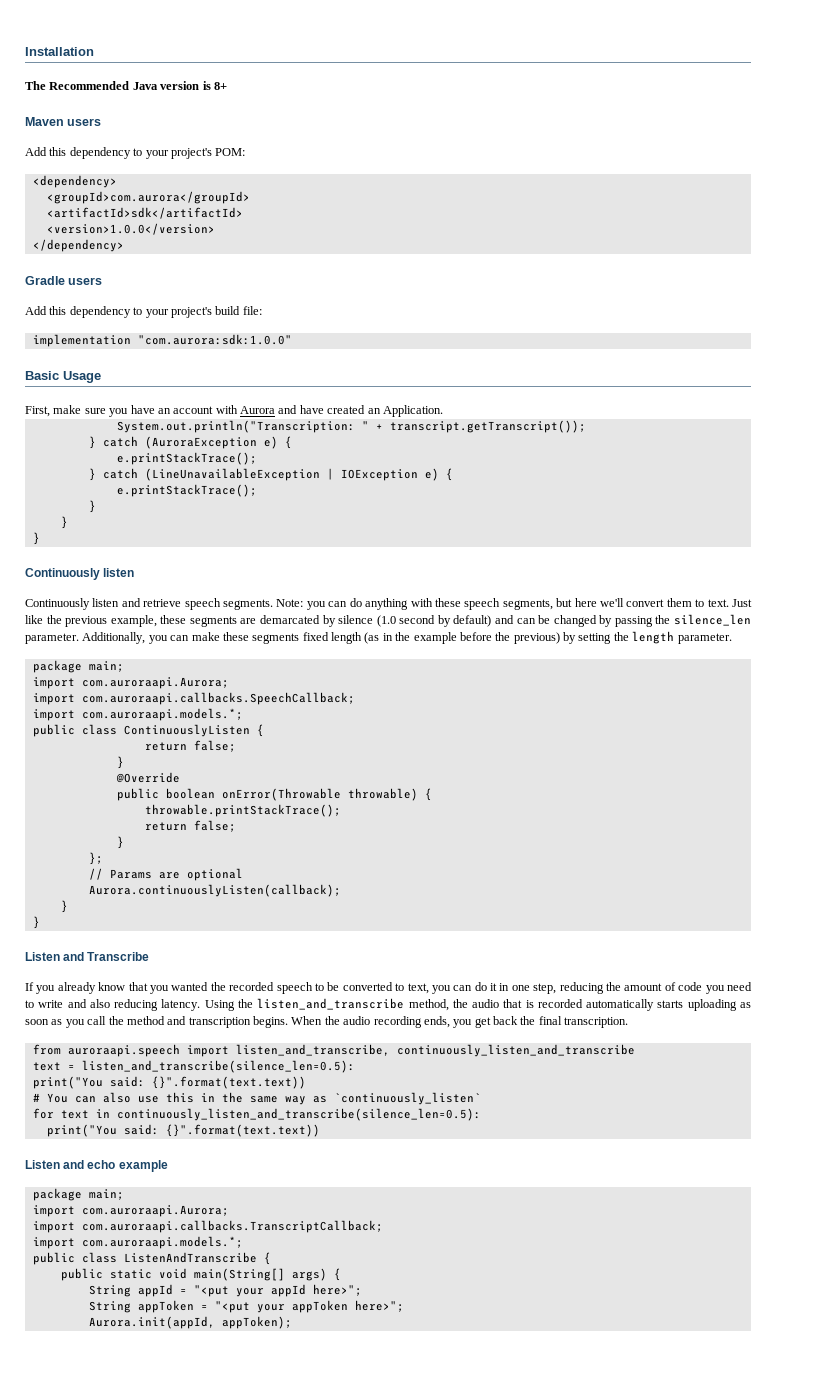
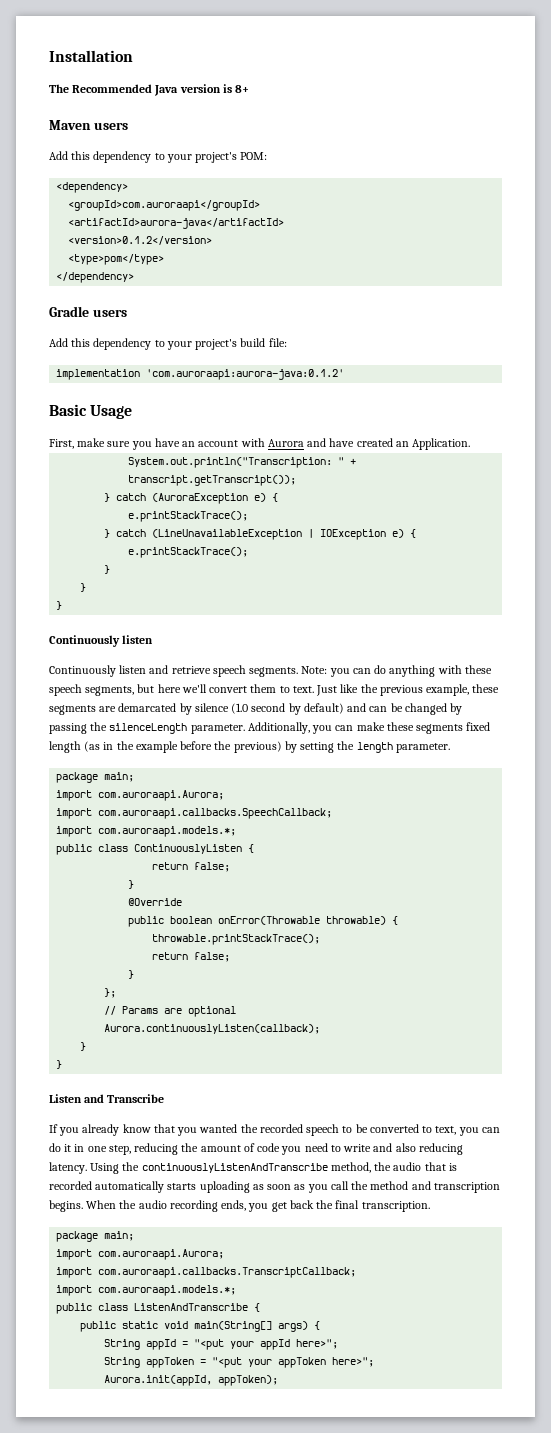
[46,191,250,204] [46,207,243,219] [46,223,215,235] <groupId>com.aurora</groupId> // <artifactId>sdk</artifactId> // <version>1.0.0</version> -> [68,200,261,211] [68,218,285,229] [68,236,213,245] [68,254,165,265] <groupId>com.auroraapi</groupId> // <artifactId>aurora-java</artifactId> // <version>0.1.2</version> // <type>pom</type>
[137,334,292,345] "com.aurora:sdk:1.0.0" -> [146,369,345,380] 'com.auroraapi:aurora-java:0.1.2'
[673,614,751,626] silence_len -> [109,723,188,734] silenceLength
[257,998,405,1010] listen_and_transcribe -> [141,1163,328,1173] continuouslyListenAndTranscribe
[32,1044,635,1057] [32,1060,355,1073] [32,1076,306,1089] [32,1092,481,1105] [32,1108,481,1121] [46,1124,320,1137] [25,1160,168,1172] // from auroraapi.speech import listen_and_transcribe, continuously_listen_and_transcribe // text = listen_and_transcribe(silence_len=0.5): // print("You said: {}".format(text.text)) // # You can also use this in the same way as `continuously_listen` // for text in continuously_listen_and_transcribe(silence_len=0.5): // print("You said: {}".format(text.text)) // Listen and echo example -> (430, 1206) none

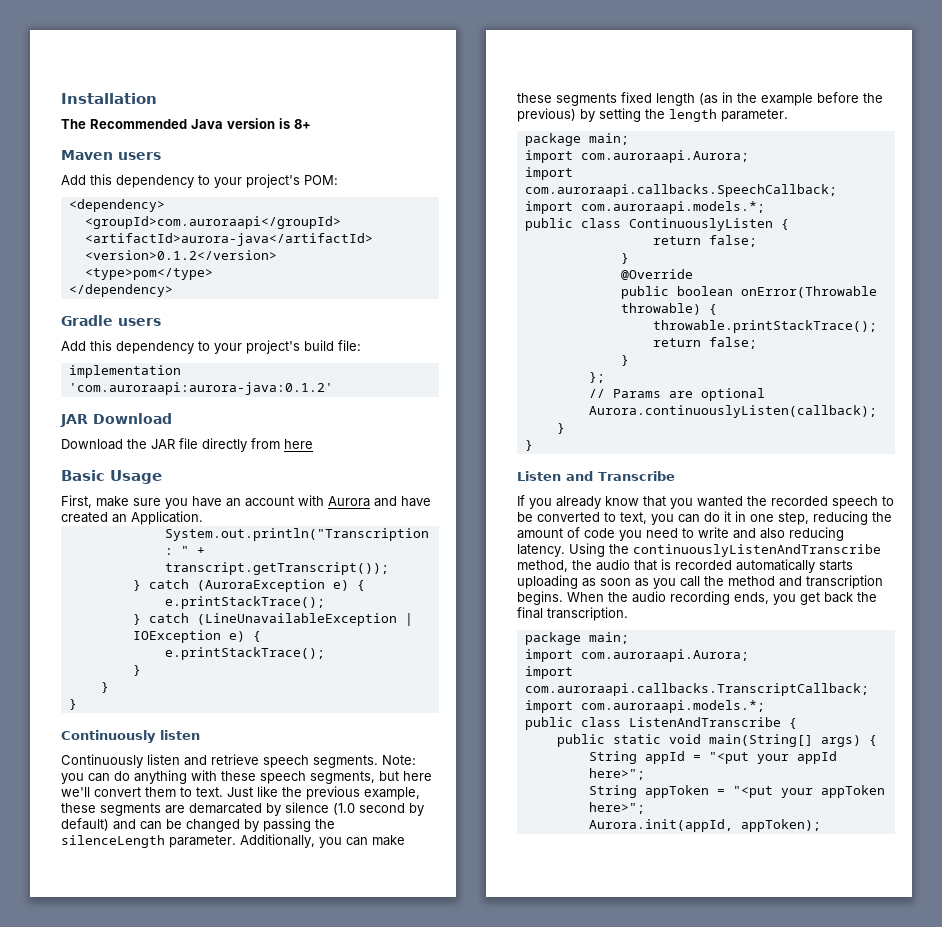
(345, 374) none -> [60,413,172,427] [61,438,313,452] // JAR Download // Download the JAR file directly from here

